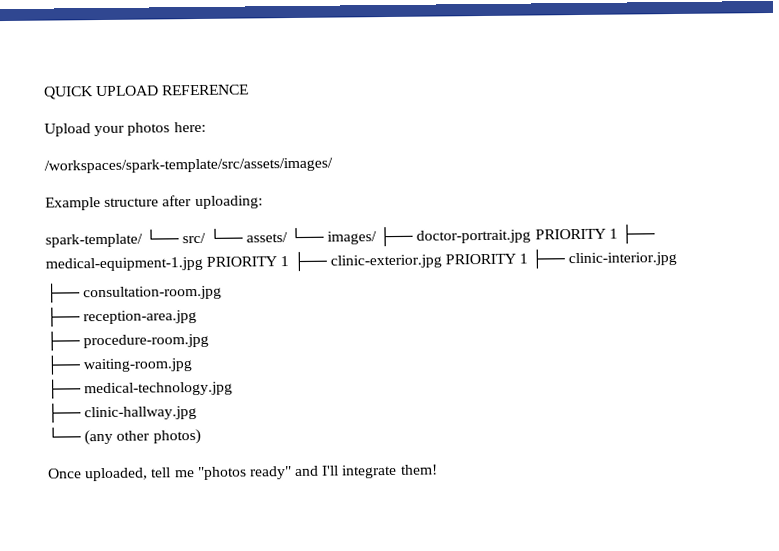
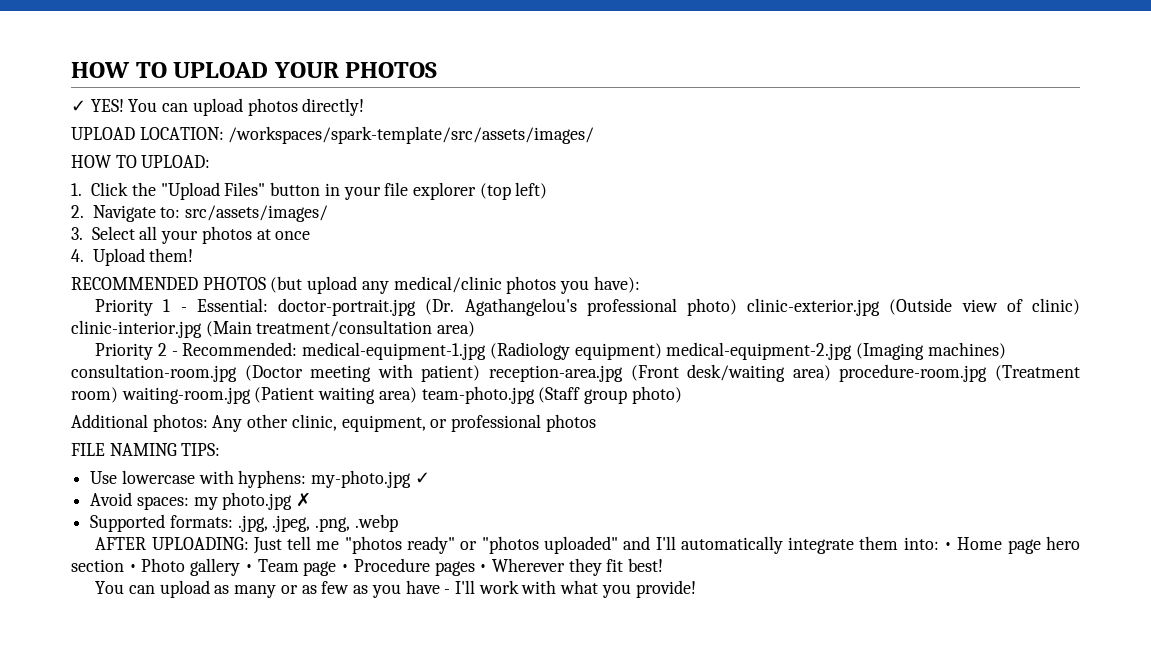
[44,84,250,100] [44,121,206,137] [44,157,333,174] [45,195,263,211] [45,224,657,248] [45,249,678,273] [46,283,223,304] [46,307,198,328] [46,331,210,352] [46,355,193,376] [47,379,234,400] [47,403,198,424] [47,427,201,446] [48,464,438,482] QUICK UPLOAD REFERENCE // Upload your photos here: // /workspaces/spark-template/src/assets/images/ // Example structure after uploading: // spark-template/ └── src/ └── assets/ └── images/ ├── doctor-portrait.jpg PRIORITY 1 ├── medical-equipment-1.jpg PRIORITY 1 ├── clinic-exterior.jpg PRIORITY 1 ├── clinic-interior.jpg // ├── consultation-room.jpg // ├── reception-area.jpg // ├── procedure-room.jpg // ├── waiting-room.jpg // ├── medical-technology.jpg // ├── clinic-hallway.jpg // └── (any other photos) // Once uploaded, tell me "photos ready" and I'll integrate them! -> [71,62,438,78] [71,98,365,116] [71,126,595,144] [71,155,211,168] [71,182,548,200] [71,205,329,222] [71,226,311,244] [71,248,194,266] [71,276,640,294] [95,298,1080,316] [71,320,476,338] [95,342,1006,360] [71,364,1080,382] [71,386,682,404] [71,414,596,432] [71,443,221,456] [90,470,430,488] [90,492,312,510] [90,514,398,532] [95,536,1080,554] [71,558,664,576] [95,580,696,598] HOW TO UPLOAD YOUR PHOTOS // ✓ YES! You can upload photos directly! // UPLOAD LOCATION: /workspaces/spark-template/src/assets/images/ // HOW TO UPLOAD: // 1. Click the "Upload Files" button in your file explorer (top left) // 2. Navigate to: src/assets/images/ // 3. Select all your photos at once // 4. Upload them! // RECOMMENDED PHOTOS (but upload any medical/clinic photos you have): // Priority 1 - Essential: doctor-portrait.jpg (Dr. Agathangelou's professional photo) clinic-exterior.jpg (Outside view of clinic) clinic-interior.jpg (Main treatment/consultation area) // Priority 2 - Recommended: medical-equipment-1.jpg (Radiology equipment) medical-equipment-2.jpg (Imaging machines) consultation-room.jpg (Doctor meeting with patient) reception-area.jpg (Front desk/waiting area) procedure-room.jpg (Treatment room) waiting-room.jpg (Patient waiting area) team-photo.jpg (Staff group photo) // Additional photos: Any other clinic, equipment, or professional photos // FILE NAMING TIPS: // Use lowercase with hyphens: my-photo.jpg ✓ // Avoid spaces: my photo.jpg ✗ // Supported formats: .jpg, .jpeg, .png, .webp // AFTER UPLOADING: Just tell me "photos ready" or "photos uploaded" and I'll automatically integrate them into: • Home page hero section • Photo gallery • Team page • Procedure pages • Wherever they fit best! // You can upload as many or as few as you have - I'll work with what you provide!

